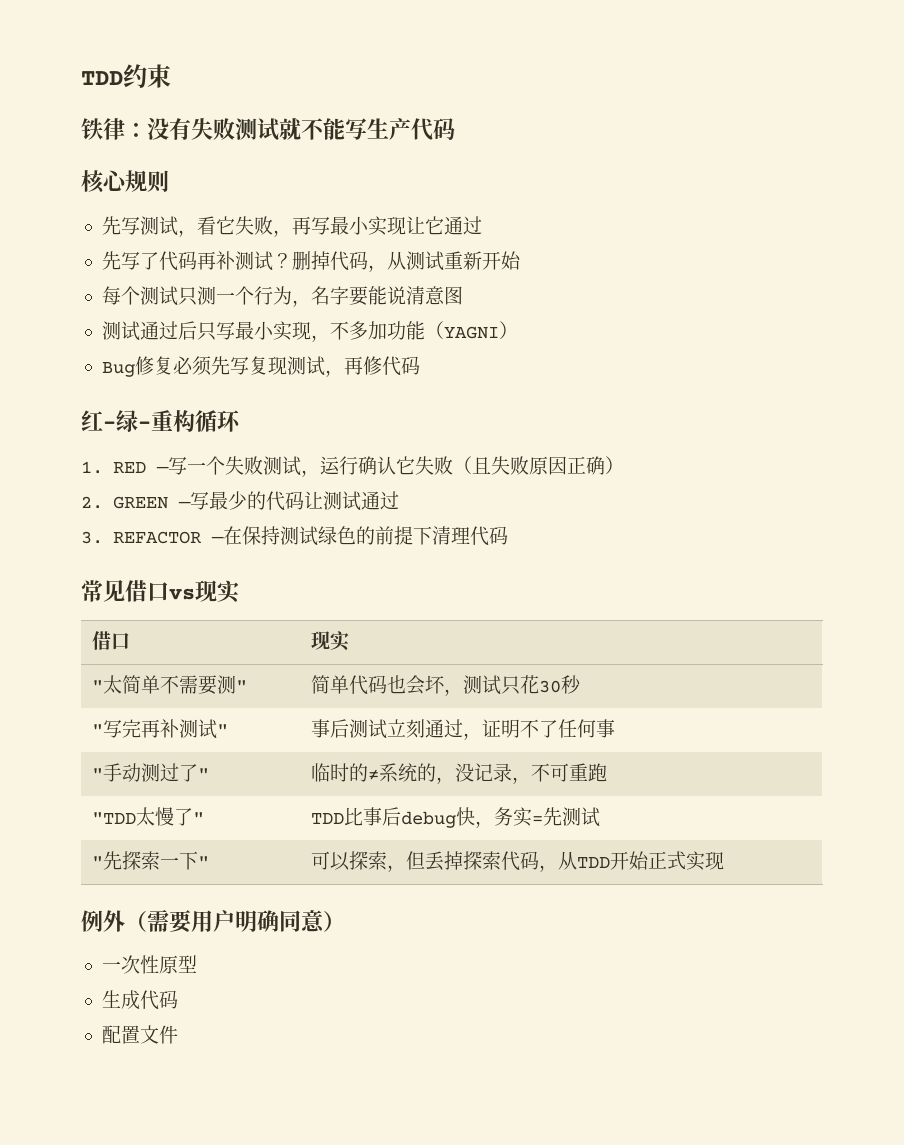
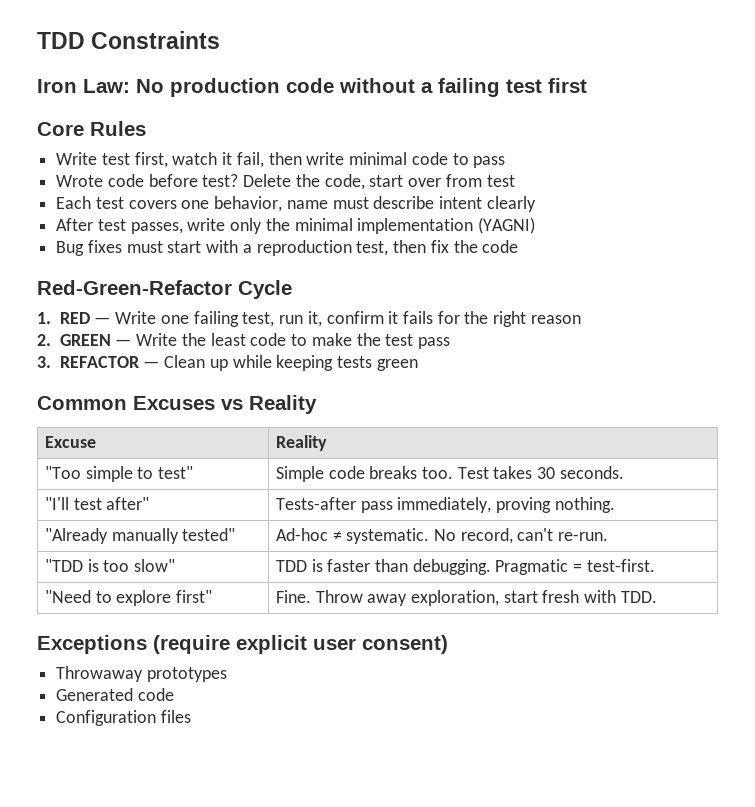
[81,64,171,88] [81,118,455,141] [81,170,169,194] [101,216,482,237] [101,251,521,272] [101,286,463,307] [101,321,518,342] [101,356,420,377] [81,410,241,432] [81,456,624,477] [81,491,399,511] [81,526,508,546] [81,580,240,603] [91,631,130,650] [310,631,350,651] [91,675,247,695] [310,675,581,696] [91,719,228,739] [310,719,615,740] [91,763,209,782] [310,763,607,784] [91,807,204,826] [310,807,600,828] [91,851,209,870] [310,851,724,872] [81,909,345,933] [101,955,197,974] [101,990,178,1010] [101,1025,178,1044] TDD约束 // 铁律：没有失败测试就不能写生产代码 // 核心规则 // 先写测试，看它失败，再写最小实现让它通过 // 先写了代码再补测试？删掉代码，从测试重新开始 // 每个测试只测一个行为，名字要能说清意图 // 测试通过后只写最小实现，不多加功能（YAGNI） // Bug修复必须先写复现测试，再修代码 // 红-绿-重构循环 // 1. RED —写一个失败测试，运行确认它失败（且失败原因正确） // 2. GREEN —写最少的代码让测试通过 // 3. REFACTOR —在保持测试绿色的前提下清理代码 // 常见借口vs现实 // 借口 | 现实 // "太简单不需要测" | 简单代码也会坏，测试只花30秒 // "写完再补测试" | 事后测试立刻通过，证明不了任何事 // "手动测过了" | 临时的≠系统的，没记录，不可重跑 // "TDD太慢了" | TDD比事后debug快，务实=先测试 // "先探索一下" | 可以探索，但丢掉探索代码，从TDD开始正式实现 // 例外（需要用户明确同意） // 一次性原型 // 生成代码 // 配置文件 -> [37,31,221,49] [37,78,587,97] [37,121,146,136] [56,152,506,168] [56,174,515,190] [56,196,536,212] [56,217,536,234] [56,240,519,256] [37,280,292,299] [37,311,581,327] [37,333,451,349] [37,355,418,371] [37,395,317,414] [44,436,96,448] [275,435,327,451] [44,466,194,482] [275,466,624,482] [44,497,150,510] [275,497,615,513] [44,528,236,544] [275,528,609,544] [44,559,176,572] [275,559,655,575] [44,590,213,606] [275,590,657,606] [37,635,448,654] [56,666,227,682] [56,688,174,701] [56,710,191,726] TDD Constraints // Iron Law: No production code without a failing test first // Core Rules // Write test first, watch it fail, then write minimal code to pass // Wrote code before test? Delete the code, start over from test // Each test covers one behavior, name must describe intent clearly // After test passes, write only the minimal implementation (YAGNI) // Bug fixes must start with a reproduction test, then fix the code // Red-Green-Refactor Cycle // 1. RED — Write one failing test, run it, confirm it fails for the right reason // 2. GREEN — Write the least code to make the test pass // 3. REFACTOR — Clean up while keeping tests green // Common Excuses vs Reality // Excuse | Reality // "Too simple to test" | Simple code breaks too. Test takes 30 seconds. // "I'll test after" | Tests-after pass immediately, proving nothing. // "Already manually tested" | Ad-hoc ≠ systematic. No record, can't re-run. // "TDD is too slow" | TDD is faster than debugging. Pragmatic = test-first. // "Need to explore first" | Fine. Throw away exploration, start fresh with TDD. // Exceptions (require explicit user consent) // Throwaway prototypes // Generated code // Configuration files

